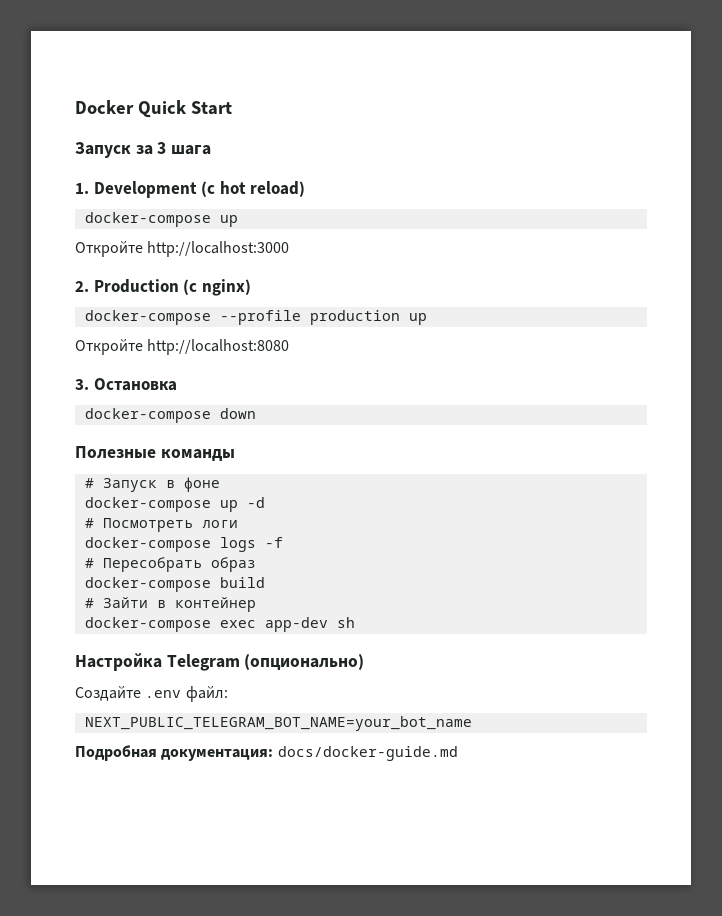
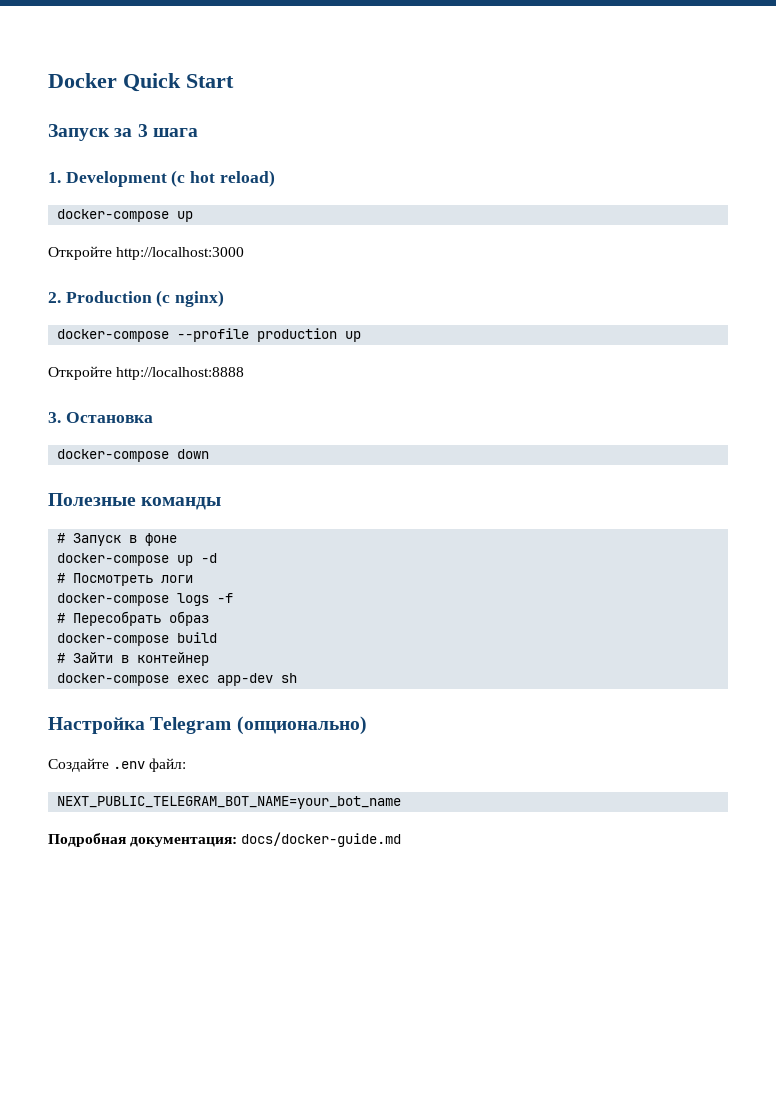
[147,339,290,355] http://localhost:8080 -> [116,367,245,380] http://localhost:8888

